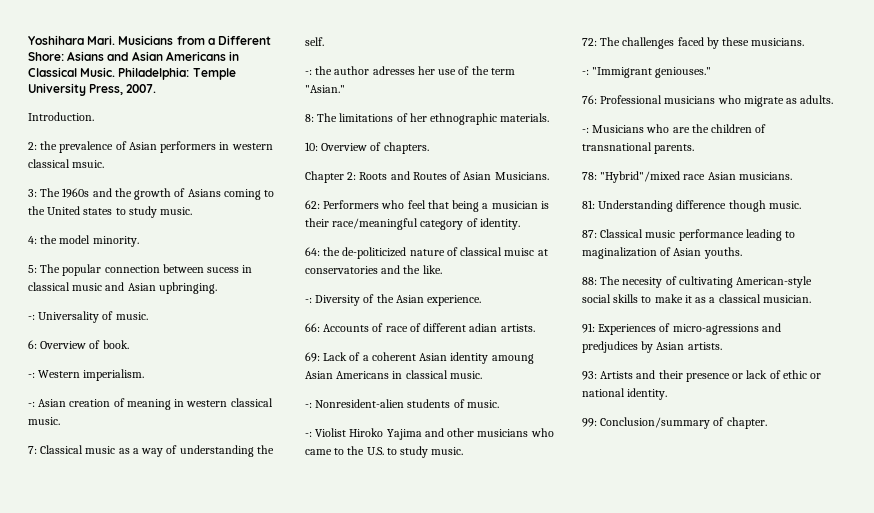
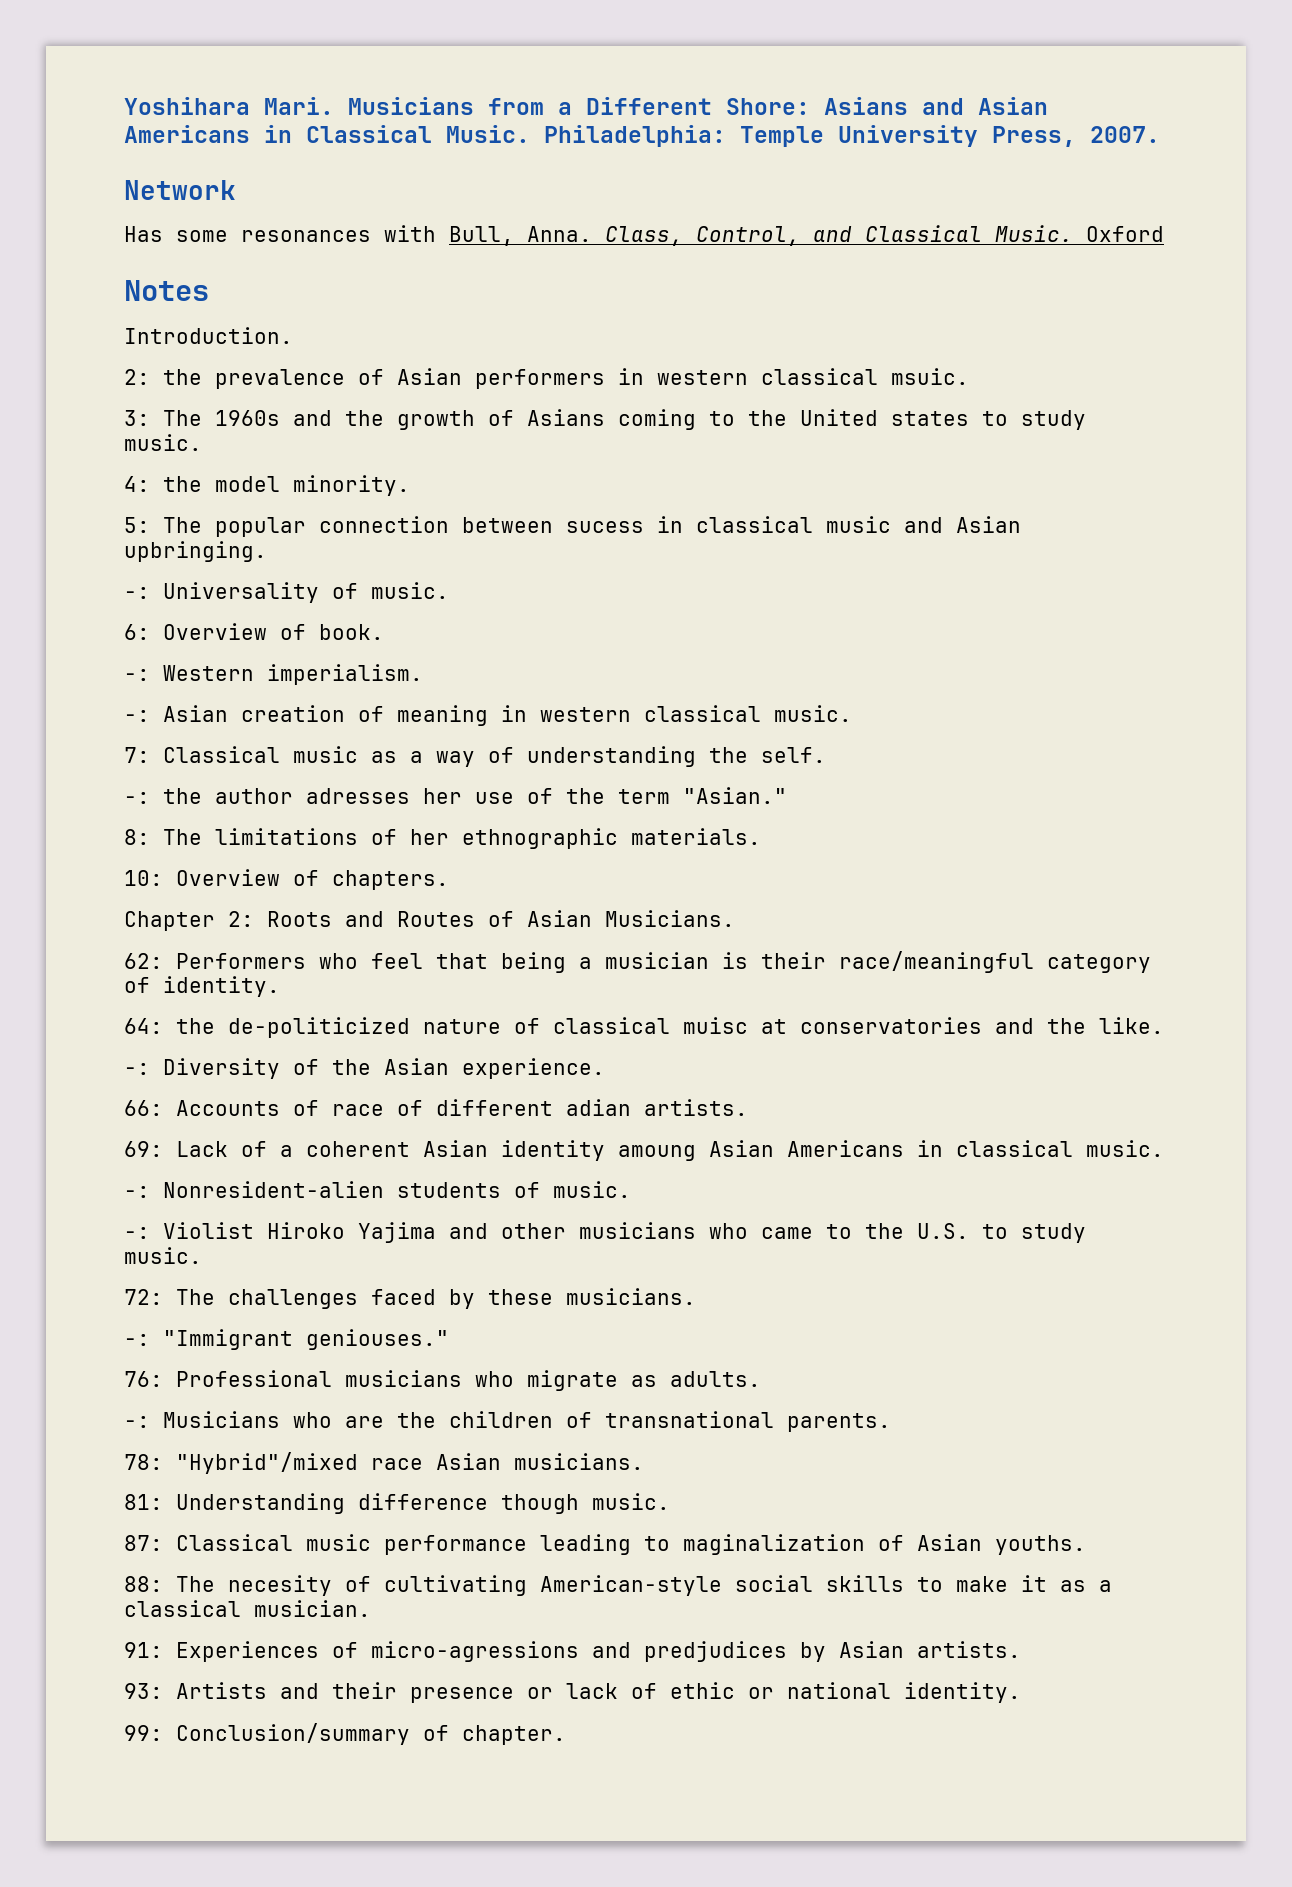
(157, 88) none -> [124,180,236,200] [124,225,1164,246] [124,280,209,301] // Network // Has some resonances with Bull, Anna. Class, Control, and Classical Music. Oxford // Notes

